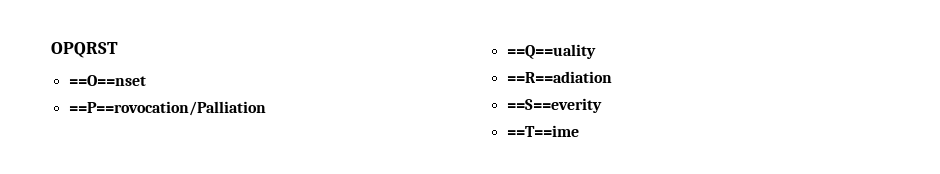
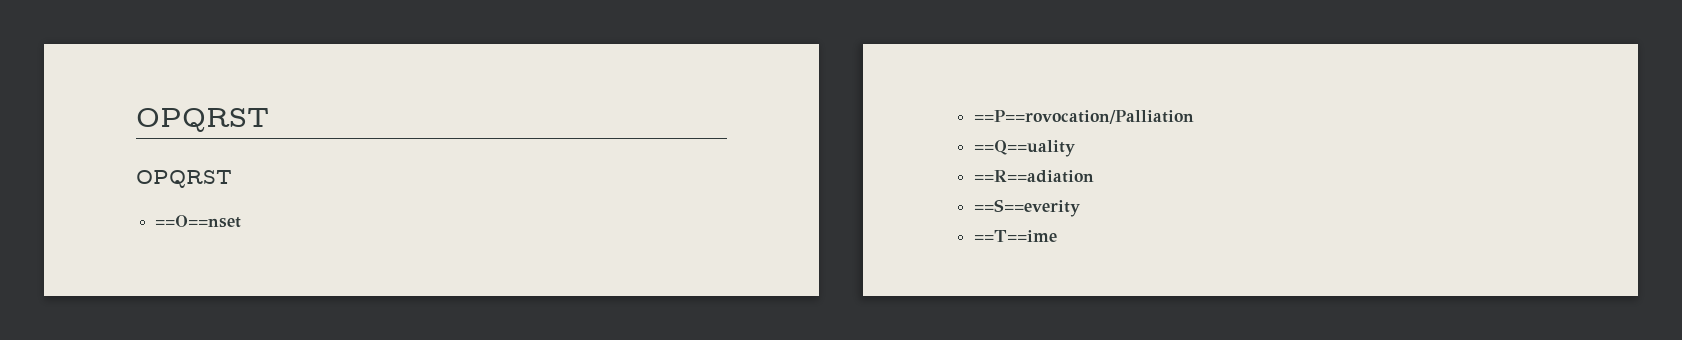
[51,42,118,58] OPQRST -> [136,108,269,132] [136,170,232,188] OPQRST // OPQRST

